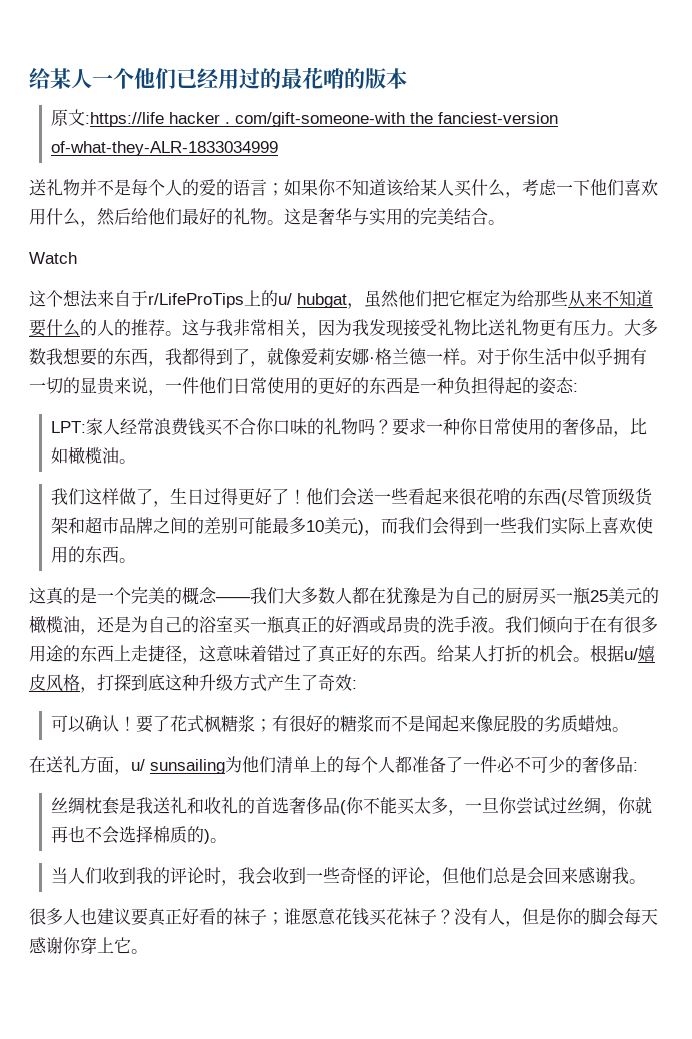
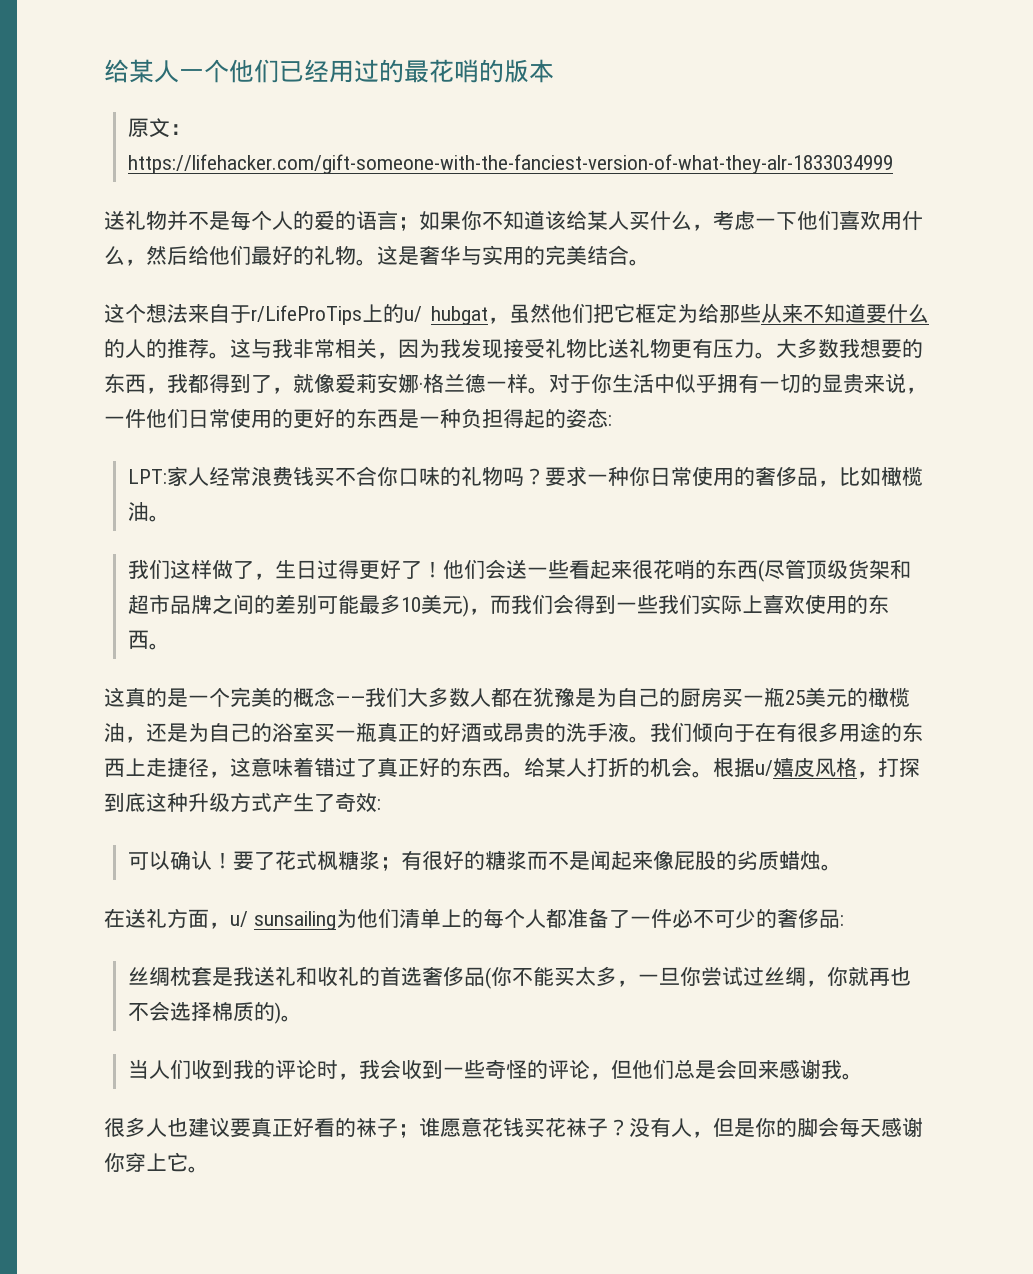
[84,112,558,127] [50,141,278,156] :https://life hacker . com/gift-someone-with the fanciest-version of-what-they-ALR-1833034999 -> [169,124,191,135] [127,154,893,174] ：https://lifehacker.com/gift-someone-with-the-fanciest-version-of-what-they-alr-1833034999
[29,252,77,264] // Watch -> (650, 262) none

